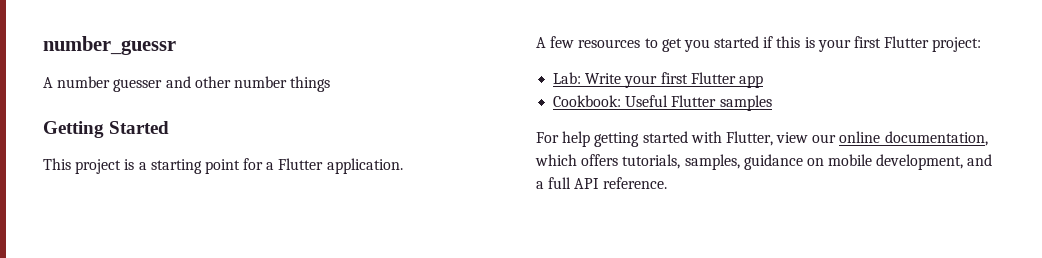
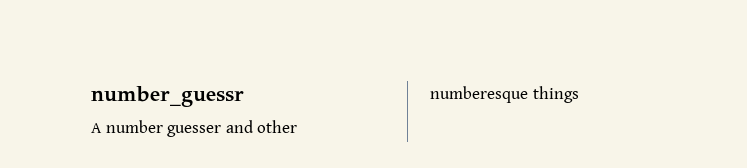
[233,76,287,88] number -> [430,86,528,103] numberesque
[43,121,170,138] [43,158,403,174] [536,36,982,52] [553,72,763,88] [553,95,772,111] [536,131,988,147] [535,154,993,170] [536,177,667,189] // Getting Started // This project is a starting point for a Flutter application. // A few resources to get you started if this is your first Flutter project: // Lab: Write your first Flutter app // Cookbook: Useful Flutter samples // For help getting started with Flutter, view our online documentation, which offers tutorials, samples, guidance on mobile development, and a full API reference. -> (579, 94) none

